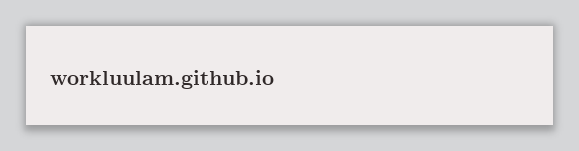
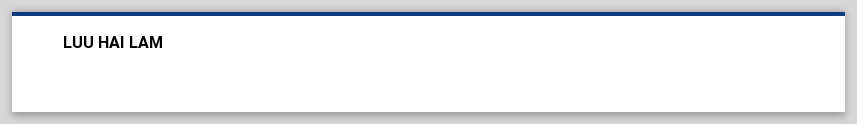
[50,70,274,89] workluulam.github.io -> [63,36,163,48] LUU HAI LAM

